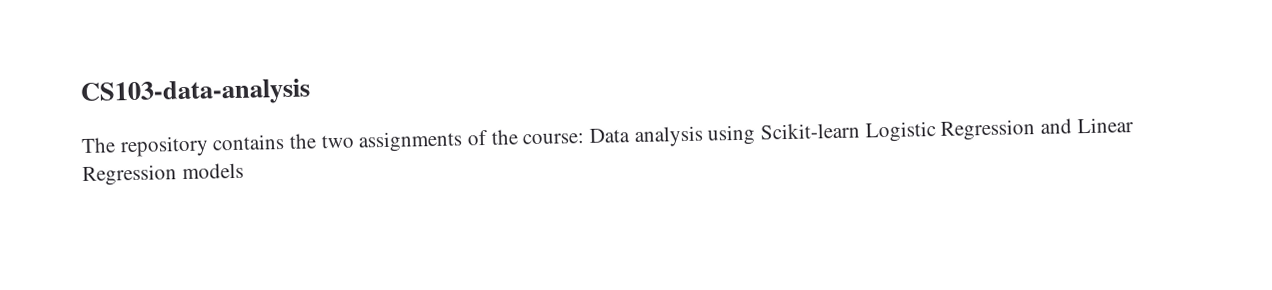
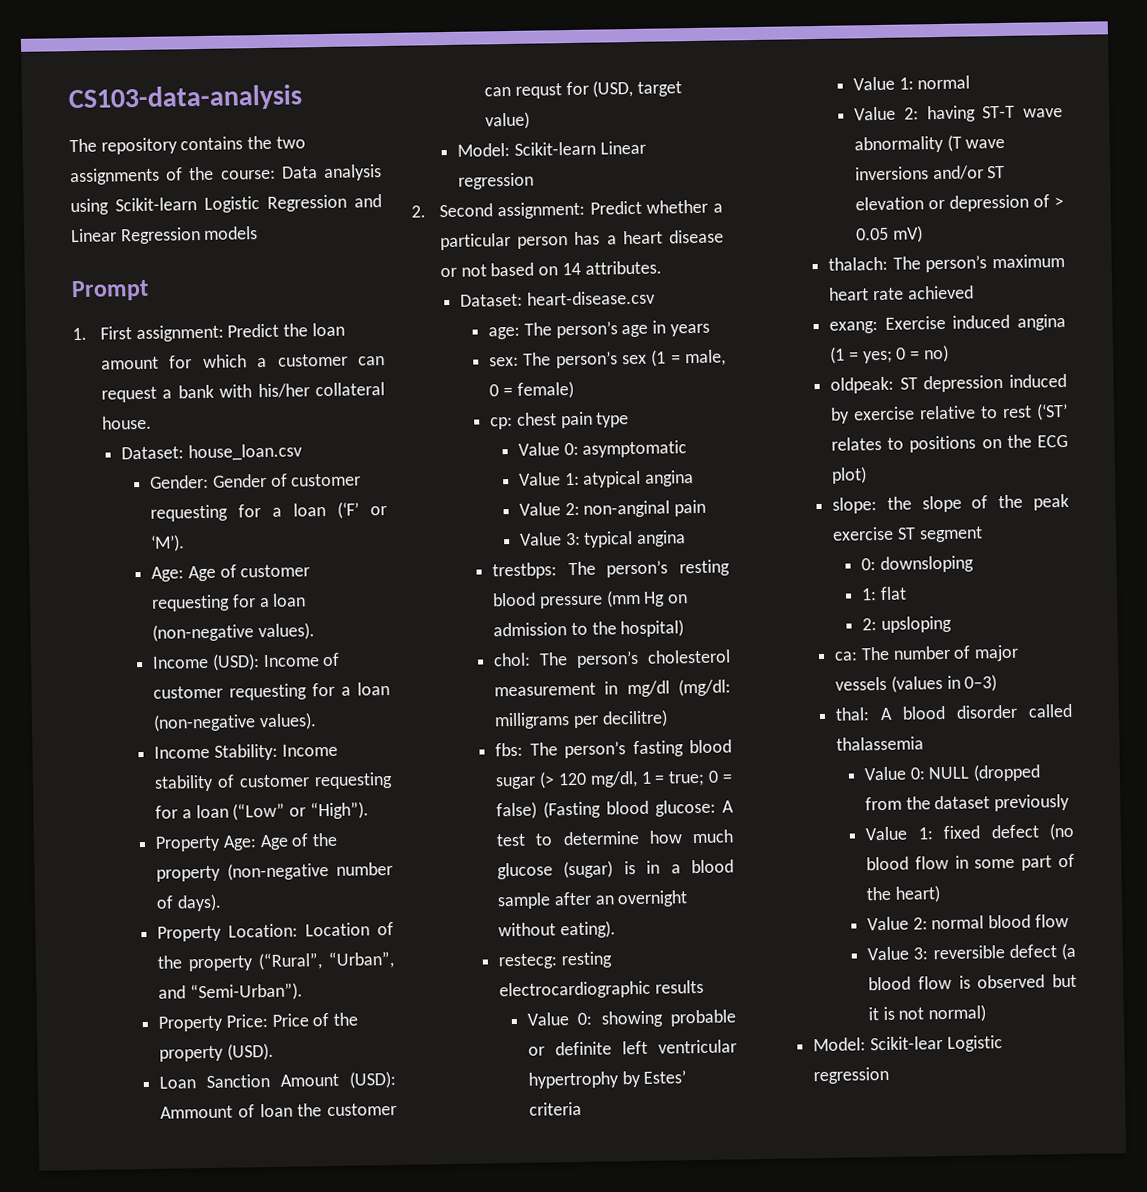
(244, 171) none -> [71,279,149,302] [72,322,345,343] [100,353,385,370] [100,382,385,403] [101,415,152,430] [121,443,302,462] [149,473,362,489] [150,501,387,522] [150,534,186,552] [151,564,311,582] [151,593,307,612] [152,622,315,642] [152,652,341,671] [153,681,390,701] [153,712,317,732] [154,743,338,761] [154,771,394,792] [155,801,369,821] [155,832,338,852] [156,861,393,882] [156,893,222,912] [157,921,395,942] [157,950,396,972] [158,982,303,1002] [158,1012,358,1032] [159,1042,274,1062] [159,1070,396,1089] [160,1102,397,1119] [484,79,682,99] [485,111,531,130] [457,140,646,157] [458,172,535,190] [411,199,723,220] [439,229,724,251] [439,260,662,278] [460,290,655,307] [488,320,710,340] [489,349,726,369] [489,380,574,399] [490,411,630,430] [518,440,688,458] [518,470,695,488] [519,499,707,518] [519,530,687,548] [492,559,730,580] [492,589,688,609] [493,619,685,638] [493,649,731,668] [494,678,731,698] [494,709,668,730] [495,739,732,759] [495,770,733,790] [496,799,734,820] [496,829,734,847] [497,859,734,880] [497,890,689,910] [498,920,616,939] [498,951,613,970] [499,979,704,1000] [527,1009,736,1028] [528,1039,737,1056] [528,1070,687,1089] [529,1101,583,1116] [853,75,971,91] [854,105,1063,123] [854,134,1006,154] [855,165,1006,181] [855,194,1064,212] [856,225,923,243] [828,253,1065,273] [829,285,974,301] [829,313,1066,334] [829,344,949,364] [830,373,1067,394] [830,402,1068,424] [831,434,1068,453] [831,466,868,484] [832,493,1069,514] [832,526,983,543] [861,555,974,574] [861,586,907,601] [862,615,952,634] [834,644,1019,662] [835,674,998,693] [835,703,1073,721] [836,736,925,751] [864,763,1042,782] [865,793,1071,812] [865,822,1075,841] [866,853,1075,871] [866,885,941,903] [867,914,1069,931] [867,942,1076,961] [868,973,1077,991] [868,1004,987,1023] [813,1035,1003,1053] [813,1066,890,1085] // Prompt // 1. First assignment: Predict the loan amount for which a customer can request a bank with his/her collateral house. // Dataset: house_loan.csv // Gender: Gender of customer requesting for a loan (‘F’ or ‘M’). // Age: Age of customer requesting for a loan (non-negative values). // Income (USD): Income of customer requesting for a loan (non-negative values). // Income Stability: Income stability of customer requesting for a loan (“Low” or “High”). // Property Age: Age of the property (non-negative number of days). // Property Location: Location of the property (“Rural”, “Urban”, and “Semi-Urban”). // Property Price: Price of the property (USD). // Loan Sanction Amount (USD): Ammount of loan the customer can requst for (USD, target value) // Model: Scikit-learn Linear regression // 2. Second assignment: Predict whether a particular person has a heart disease or not based on 14 attributes. // Dataset: heart-disease.csv // age: The person’s age in years // sex: The person’s sex (1 = male, 0 = female) // cp: chest pain type // Value 0: asymptomatic // Value 1: atypical angina // Value 2: non-anginal pain // Value 3: typical angina // trestbps: The person’s resting blood pressure (mm Hg on admission to the hospital) // chol: The person’s cholesterol measurement in mg/dl (mg/dl: milligrams per decilitre) // fbs: The person’s fasting blood sugar (> 120 mg/dl, 1 = true; 0 = false) (Fasting blood glucose: A test to determine how much glucose (sugar) is in a blood sample after an overnight without eating). // restecg: resting electrocardiographic results // Value 0: showing probable or definite left ventricular hypertrophy by Estes’ criteria // Value 1: normal // Value 2: having ST-T wave abnormality (T wave inversions and/or ST elevation or depression of > 0.05 mV) // thalach: The person’s maximum heart rate achieved // exang: Exercise induced angina (1 = yes; 0 = no) // oldpeak: ST depression induced by exercise relative to rest (‘ST’ relates to positions on the ECG plot) // slope: the slope of the peak exercise ST segment // 0: downsloping // 1: flat // 2: upsloping // ca: The number of major vessels (values in 0–3) // thal: A blood disorder called thalassemia // Value 0: NULL (dropped from the dataset previously // Value 1: fixed defect (no blood flow in some part of the heart) // Value 2: normal blood flow // Value 3: reversible defect (a blood flow is observed but it is not normal) // Model: Scikit-lear Logistic regression

